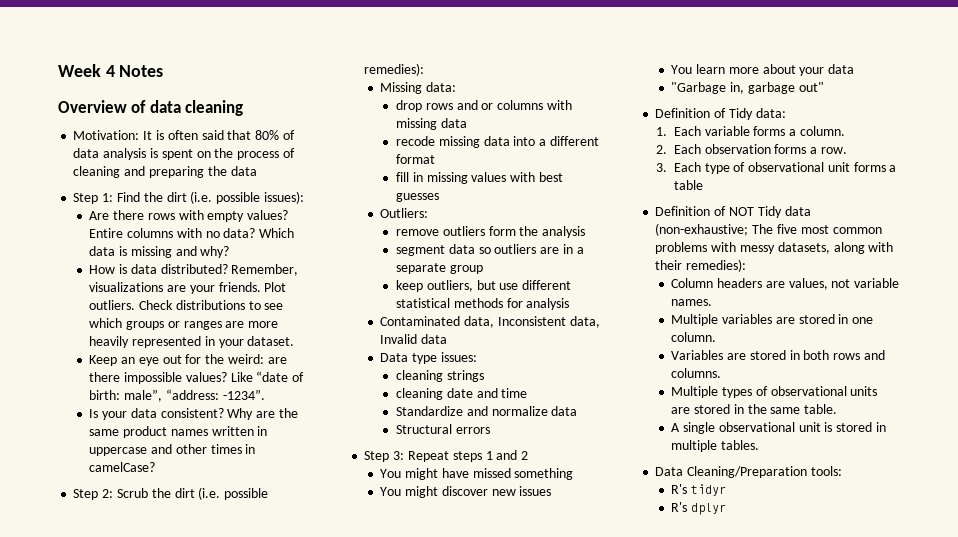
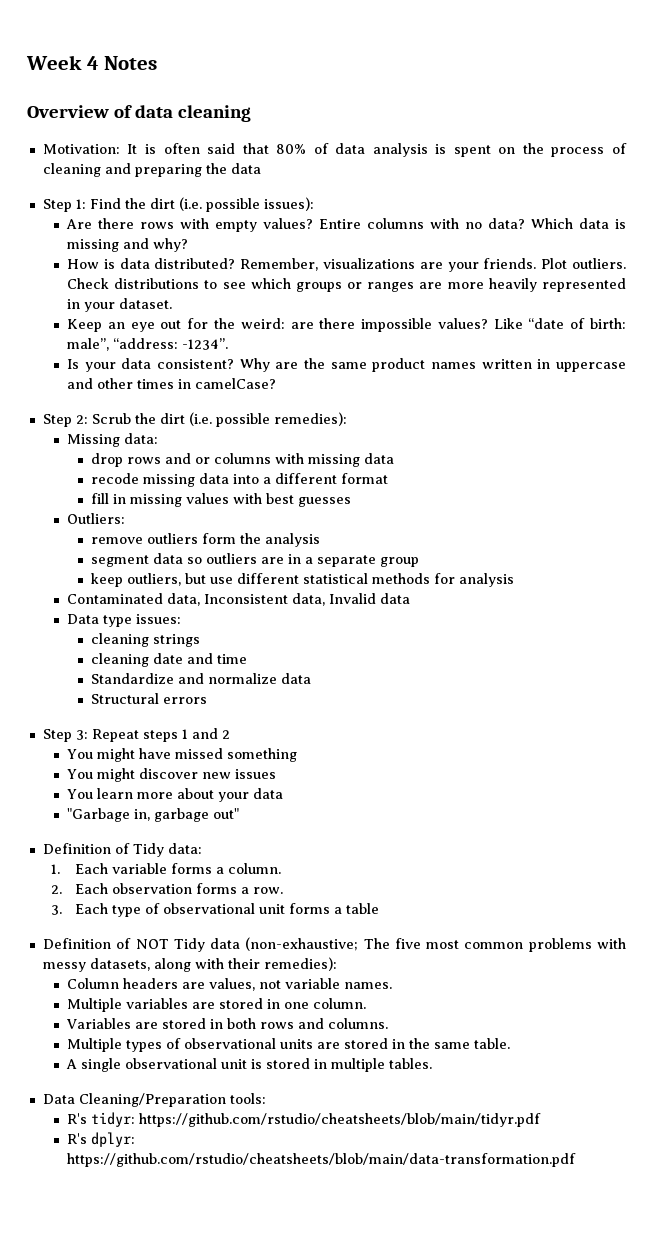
[690,484,726,496] [671,502,726,515] tidyr // R's dplyr -> [91,1112,542,1127] [67,1132,136,1147] [67,1153,577,1167] tidyr: https://github.com/rstudio/cheatsheets/blob/main/tidyr.pdf // R's dplyr: https://github.com/rstudio/cheatsheets/blob/main/data-transformation.pdf

